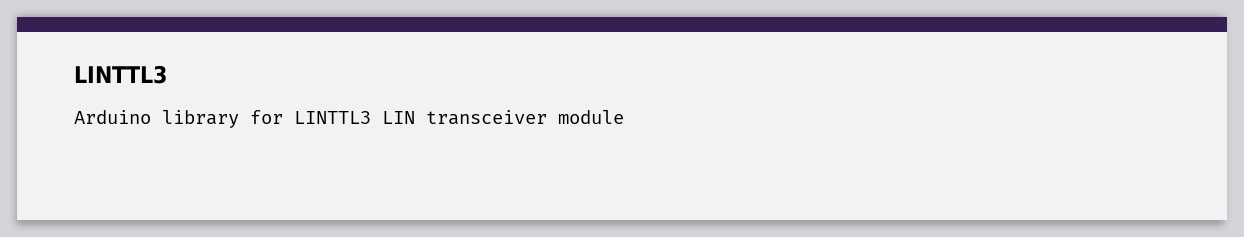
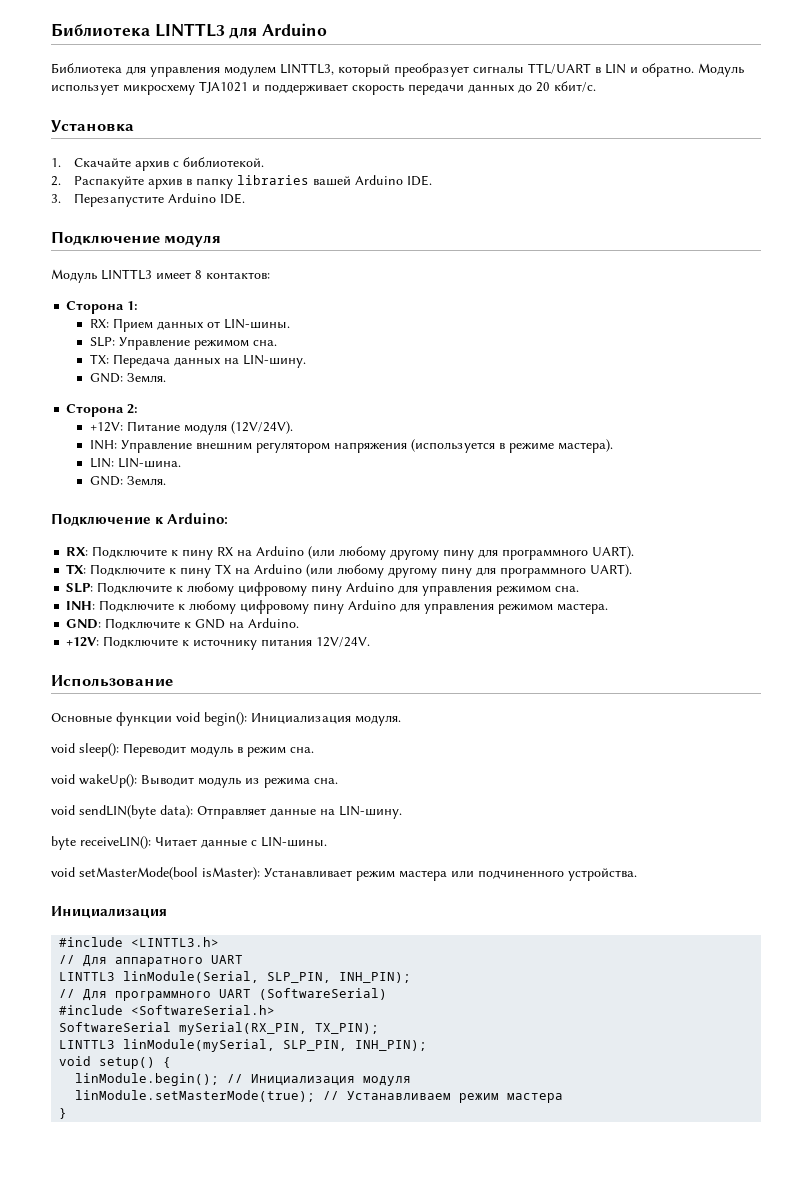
[74,65,167,84] [74,110,624,128] LINTTL3 // Arduino library for LINTTL3 LIN transceiver module -> [51,23,328,39] [51,63,744,77] [51,81,596,95] [51,120,134,132] [51,157,265,171] [51,175,433,189] [51,193,246,207] [51,231,222,247] [51,269,270,283] [66,301,139,314] [89,318,290,332] [89,337,277,350] [89,354,306,368] [89,373,166,383] [66,404,139,417] [89,421,293,435] [89,439,613,453] [89,458,181,468] [89,476,166,486] [51,513,229,526] [66,546,635,560] [66,564,633,578] [66,582,580,596] [66,600,609,614] [66,618,300,630] [66,636,371,650] [51,675,173,687] [51,712,401,726] [51,743,314,757] [51,774,338,788] [51,805,402,819] [51,836,327,850] [51,867,637,881] [51,906,167,918] [59,937,220,947] [59,955,244,967] [59,971,412,983] [59,988,388,1001] [59,1005,276,1015] [59,1022,380,1035] [59,1039,428,1052] [59,1056,172,1069] [75,1073,412,1086] [75,1090,564,1103] [59,1108,68,1119] Библиотека LINTTL3 для Arduino // Библиотека для управления модулем LINTTL3, который преобразует сигналы TTL/UART в LIN и обратно. Модуль использует микросхему TJA1021 и поддерживает скорость передачи данных до 20 кбит/с. // Установка // 1. Скачайте архив с библиотекой. // 2. Распакуйте архив в папку libraries вашей Arduino IDE. // 3. Перезапустите Arduino IDE. // Подключение модуля // Модуль LINTTL3 имеет 8 контактов: // Сторона 1: // RX: Прием данных от LIN-шины. // SLP: Управление режимом сна. // TX: Передача данных на LIN-шину. // GND: Земля. // Сторона 2: // +12V: Питание модуля (12V/24V). // INH: Управление внешним регулятором напряжения (используется в режиме мастера). // LIN: LIN-шина. // GND: Земля. // Подключение к Arduino: // RX: Подключите к пину RX на Arduino (или любому другому пину для программного UART). // TX: Подключите к пину TX на Arduino (или любому другому пину для программного UART). // SLP: Подключите к любому цифровому пину Arduino для управления режимом сна. // INH: Подключите к любому цифровому пину Arduino для управления режимом мастера. // GND: Подключите к GND на Arduino. // +12V: Подключите к источнику питания 12V/24V. // Использование // Основные функции void begin(): Инициализация модуля. // void sleep(): Переводит модуль в режим сна. // void wakeUp(): Выводит модуль из режима сна. // void sendLIN(byte data): Отправляет данные на LIN-шину. // byte receiveLIN(): Читает данные с LIN-шины. // void setMasterMode(bool isMaster): Устанавливает режим мастера или подчиненного устройства. // Инициализация // #include <LINTTL3.h> // // Для аппаратного UART // LINTTL3 linModule(Serial, SLP_PIN, INH_PIN); // // Для программного UART (SoftwareSerial) // #include <SoftwareSerial.h> // SoftwareSerial mySerial(RX_PIN, TX_PIN); // LINTTL3 linModule(mySerial, SLP_PIN, INH_PIN); // void setup() { // linModule.begin(); // Инициализация модуля // linModule.setMasterMode(true); // Устанавливаем режим мастера // }

